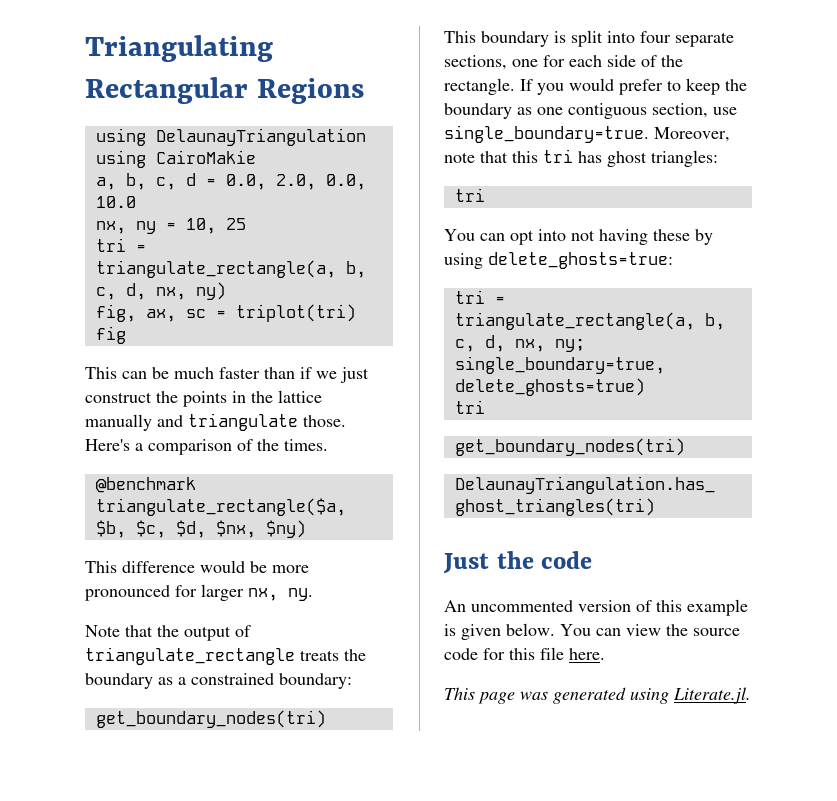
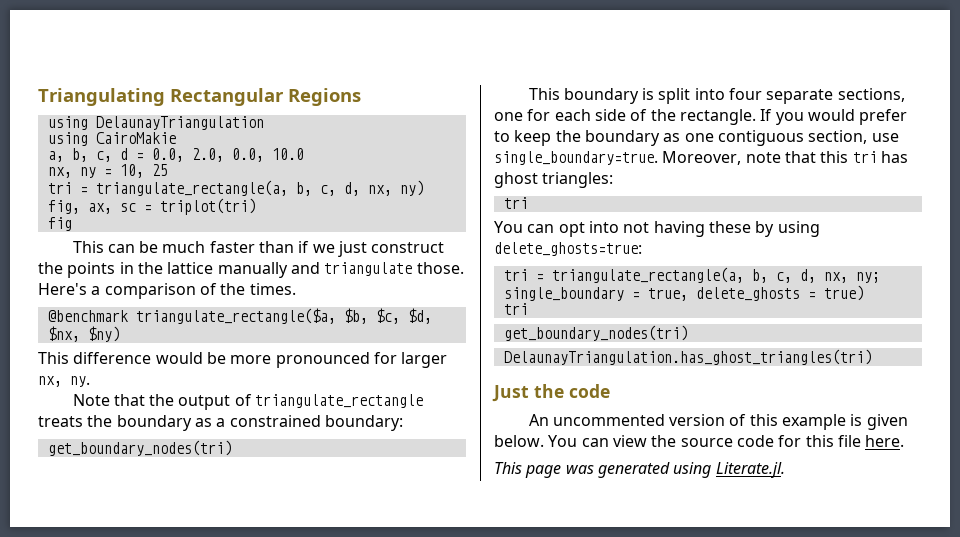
[454,356,665,374] [454,378,645,396] single_boundary=true, delete_ghosts=true) -> [503,285,864,301] single_boundary = true, delete_ghosts = true)

